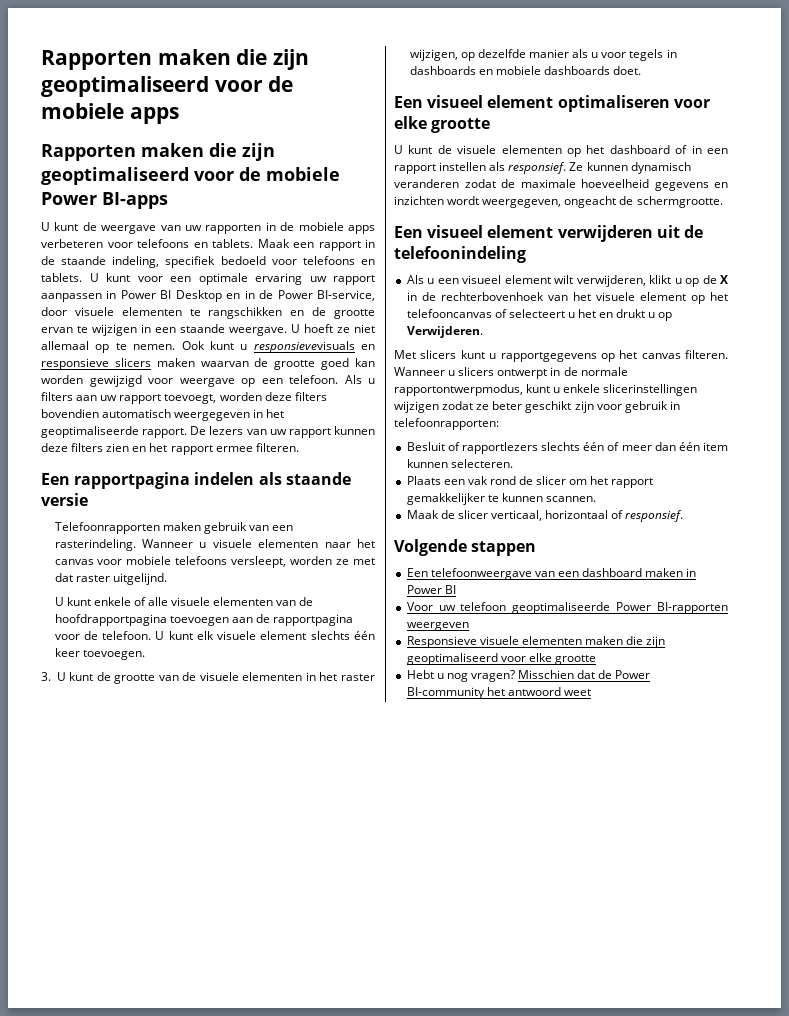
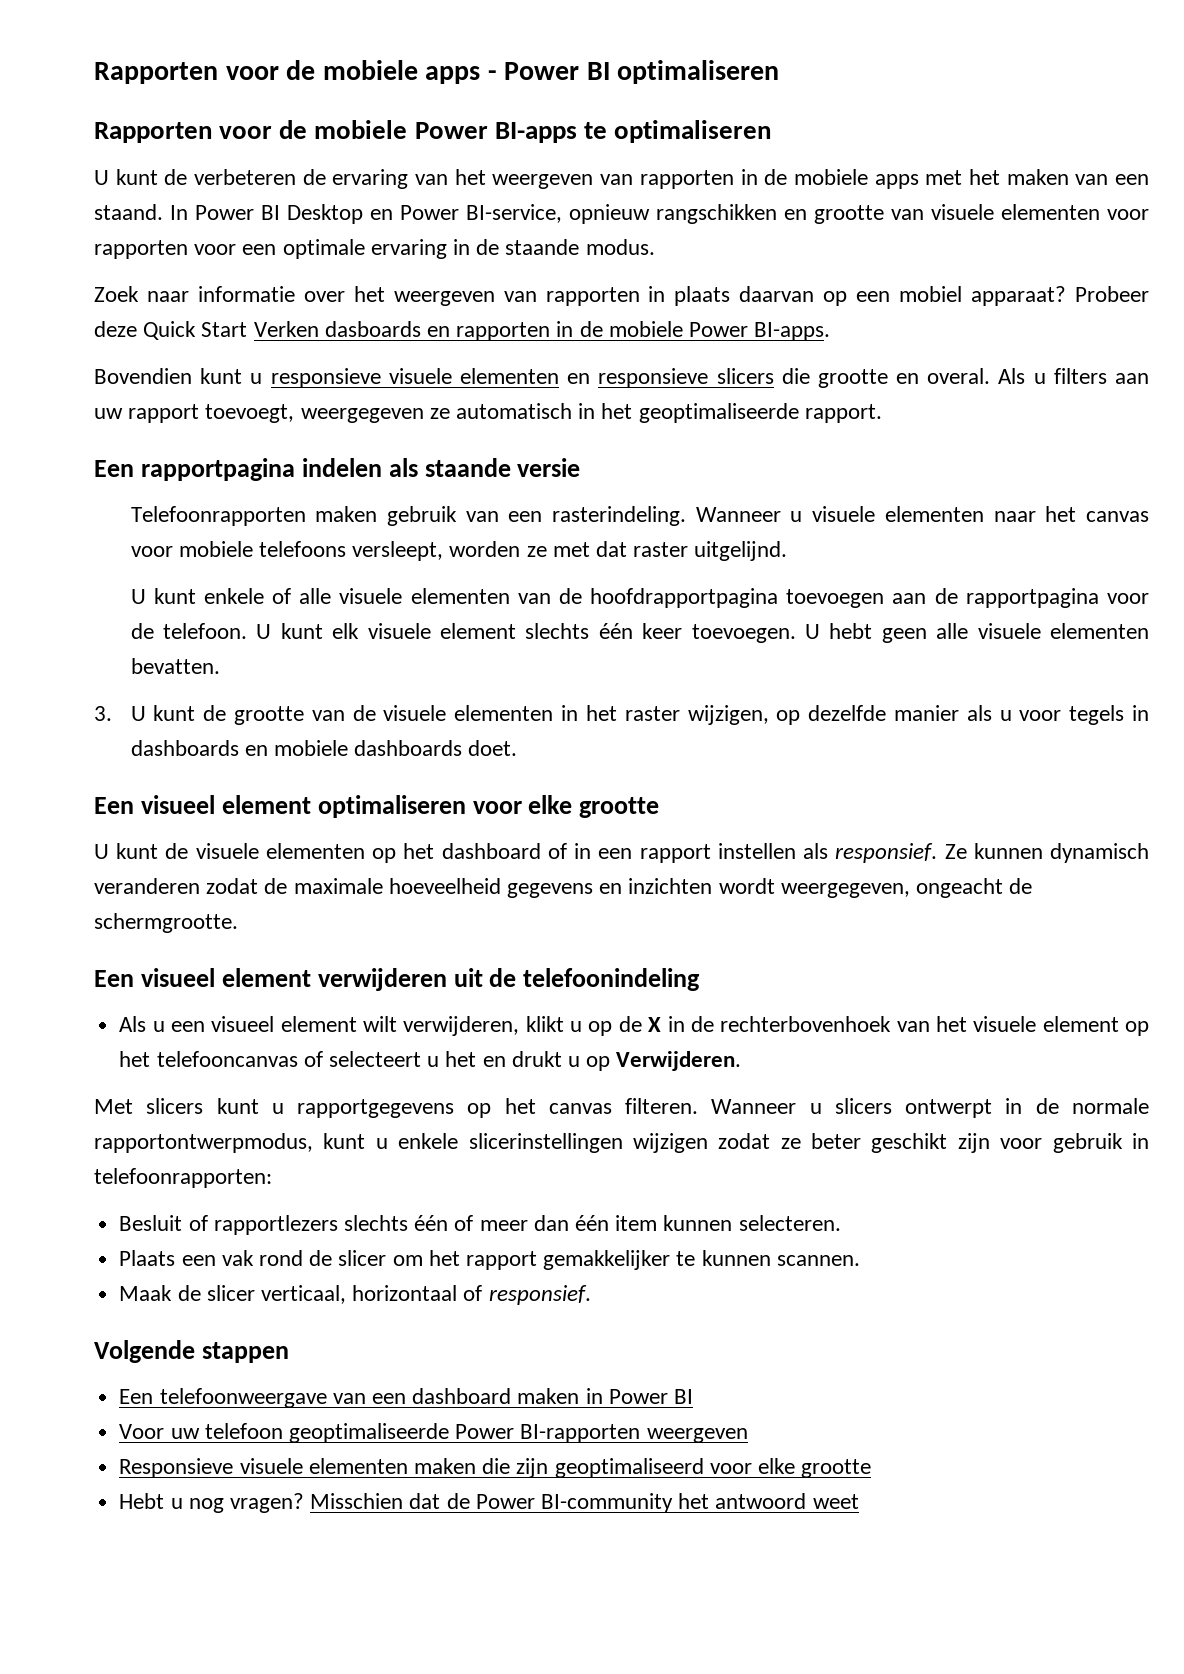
[41,49,310,70] [41,76,209,97] Rapporten maken die zijn geoptimaliseerd -> [94,62,218,84] Rapporten
[41,143,275,161] [41,167,189,185] // Rapporten maken die zijn geoptimaliseerd -> [487,60,780,84] [94,122,212,143] - Power BI optimaliseren // Rapporten
[41,222,202,234] // U kunt de weergave van uw -> [583,120,772,143] [94,169,634,189] te optimaliseren // U kunt de verbeteren de ervaring van het weergeven van
[41,239,375,251] [41,256,375,268] [41,273,375,285] [41,290,376,302] [41,307,375,319] [41,324,375,336] [41,341,375,353] [41,358,375,370] [41,375,338,387] verbeteren voor telefoons en tablets. Maak een rapport in de staande indeling, specifiek bedoeld voor telefoons en tablets. U kunt voor een optimale ervaring uw rapport aanpassen in Power BI Desktop en in de Power BI-service, door visuele elementen te rangschikken en de grootte ervan te wijzigen in een staande weergave. U hoeft ze niet allemaal op te nemen. Ook kunt u responsievevisuals en responsieve slicers maken waarvan de grootte goed kan worden gewijzigd voor weergave op een telefoon. -> [925,169,1150,185] [94,204,1149,224] [94,239,655,259] [94,286,1149,306] [94,321,831,341] [94,368,991,388] met het maken van een staand. In Power BI Desktop en Power BI-service, opnieuw rangschikken en grootte van visuele elementen voor rapporten voor een optimale ervaring in de staande modus. // Zoek naar informatie over het weergeven van rapporten in plaats daarvan op een mobiel apparaat? Probeer deze Quick Start Verken dasboards en rapporten in de mobiele Power BI-apps. // Bovendien kunt u responsieve visuele elementen en responsieve slicers die grootte en overal.
[219,392,327,401] [41,409,285,421] [41,426,375,438] [41,443,299,455] worden deze filters bovendien automatisch weergegeven in het geoptimaliseerde rapport. De lezers van uw rapport kunnen deze filters zien en het rapport ermee filteren. -> [300,403,882,423] weergegeven ze automatisch in het geoptimaliseerde rapport.
(145, 655) none -> [804,623,1149,643] [130,658,220,674] U hebt geen alle visuele elementen bevatten.

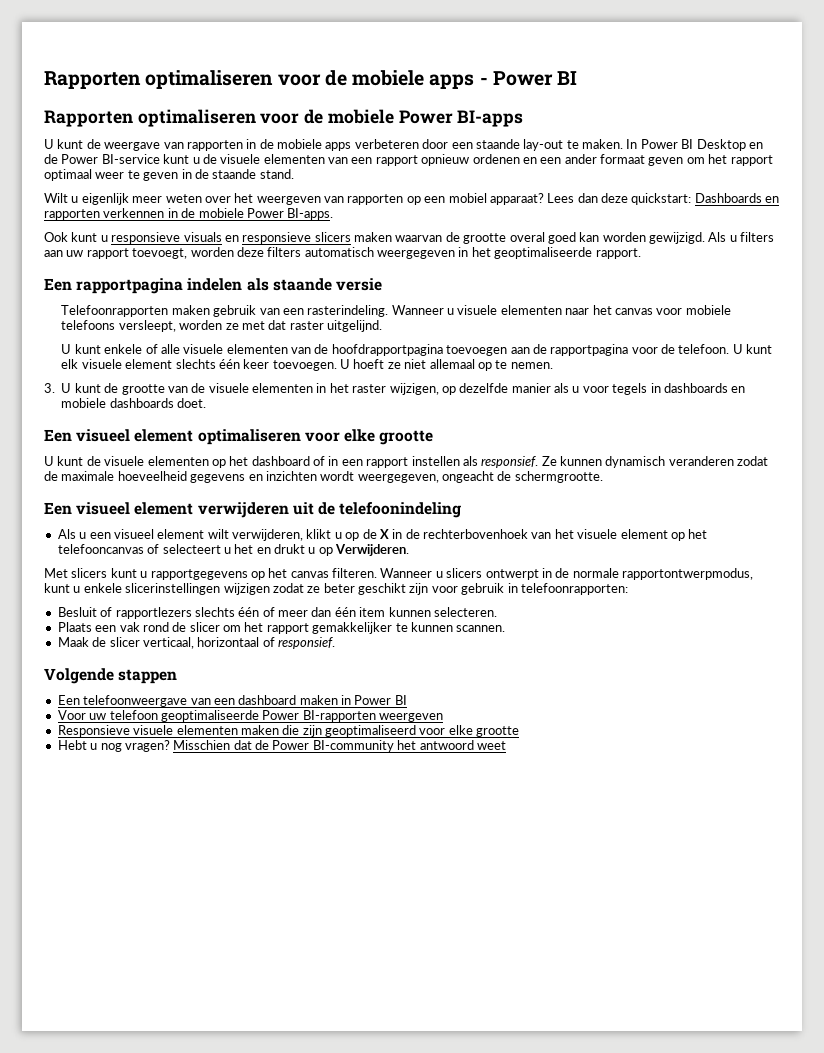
[94,62,218,84] Rapporten -> [44,70,274,89] Rapporten optimaliseren
[617,60,780,84] [94,122,212,143] optimaliseren // Rapporten -> [44,109,256,127] // Rapporten optimaliseren
[583,120,772,143] [94,169,594,189] te optimaliseren // U kunt de verbeteren de ervaring van het weergeven -> [44,139,161,151] // U kunt de weergave
[925,169,1150,185] [94,204,163,220] met het maken van een staand. -> [354,139,623,151] verbeteren door een staande lay-out te maken.
[400,204,1149,224] [94,239,655,259] [94,286,295,302] Power BI-service, opnieuw rangschikken en grootte van visuele elementen voor rapporten voor een optimale ervaring in de staande modus. // Zoek naar informatie -> [44,154,773,166] [44,169,294,181] [44,193,202,205] de Power BI-service kunt u de visuele elementen van een rapport opnieuw ordenen en een ander formaat geven om het rapport optimaal weer te geven in de staande stand. // Wilt u eigenlijk meer weten
[648,286,815,306] in plaats daarvan -> (404, 199) none
[1074,286,1149,302] [94,321,421,340] Probeer deze Quick Start Verken dasboards -> [547,193,762,205] Lees dan deze quickstart: Dashboards
(551, 331) none -> [103,208,165,218] verkennen
[94,368,192,384] Bovendien -> [44,232,68,242] Ook
[388,368,559,384] visuele elementen -> [183,232,222,242] visuals
[781,368,991,388] die grootte en overal. -> [354,232,705,244] maken waarvan de grootte overal goed kan worden gewijzigd.
[300,403,573,423] weergegeven ze automatisch -> [190,247,455,259] worden deze filters automatisch weergegeven
[829,623,1149,643] [130,658,220,674] hebt geen alle visuele elementen bevatten. -> [353,359,553,371] hoeft ze niet allemaal op te nemen.

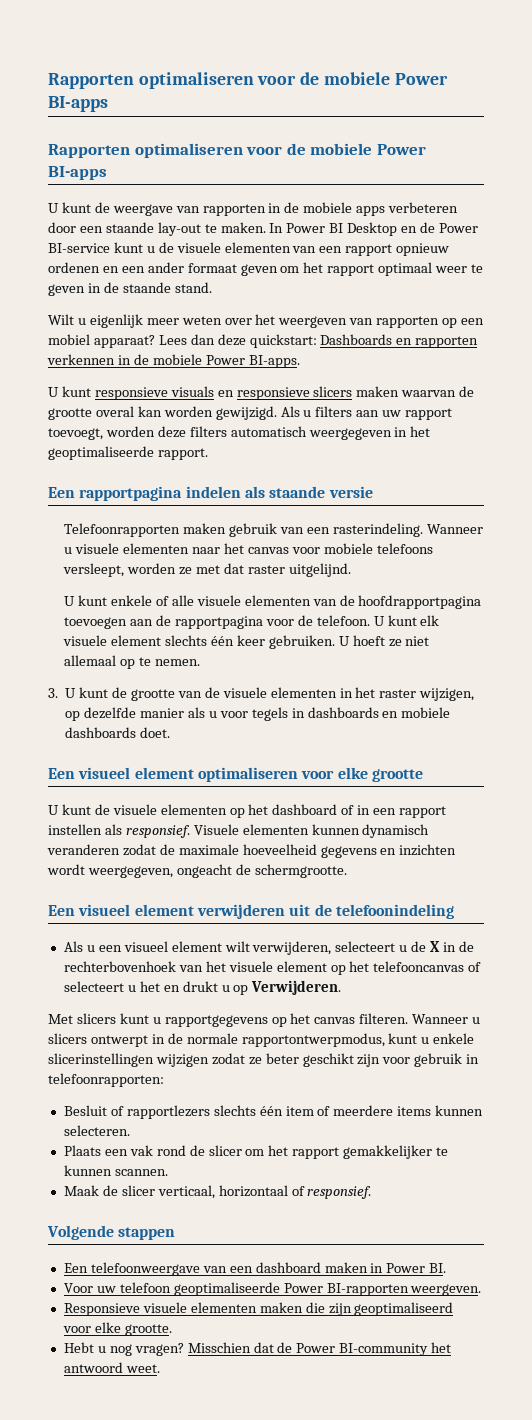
[44,70,578,89] Rapporten optimaliseren voor de mobiele apps - Power BI -> [48,72,448,89] [48,96,108,112] Rapporten optimaliseren voor de mobiele Power BI-apps
[44,232,108,242] Ook kunt u -> [48,386,91,397] U kunt
[547,232,576,244] goed -> (134, 411) none
[272,360,337,371] toevoegen. -> [268,635,335,649] gebruiken.
[541,456,557,466] Ze -> [193,824,309,835] Visuele elementen
[306,529,360,541] klikt u op -> [335,941,408,952] selecteert u
[262,607,386,617] of meer dan één item -> [285,1105,432,1116] item of meerdere items
[394,695,407,705] BI -> [429,1263,447,1273] BI.
[379,713,443,722] weergeven -> [410,1284,482,1296] weergeven.
[476,726,520,737] grootte -> [124,1324,172,1336] grootte.
[476,741,506,750] weet -> [125,1364,160,1373] weet.

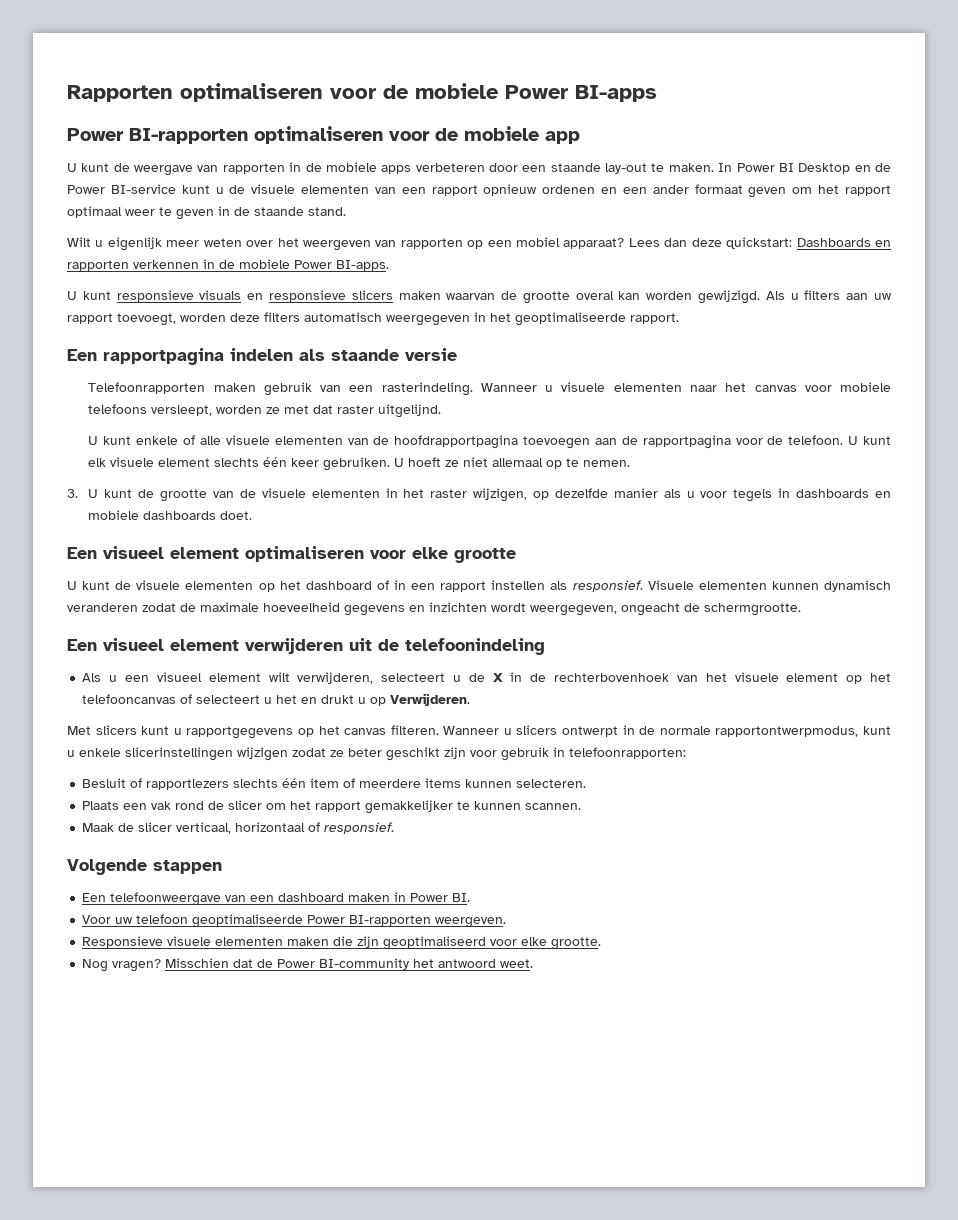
[48,72,448,89] [48,96,108,112] [48,143,426,158] [48,166,107,180] Rapporten optimaliseren voor de mobiele Power BI-apps // Rapporten optimaliseren voor de mobiele Power BI-apps -> [67,83,657,102] [67,126,580,144] Rapporten optimaliseren voor de mobiele Power BI-apps // Power BI-rapporten optimaliseren voor de mobiele app
[63,1342,132,1356] Hebt u nog -> [82,959,109,972] Nog

